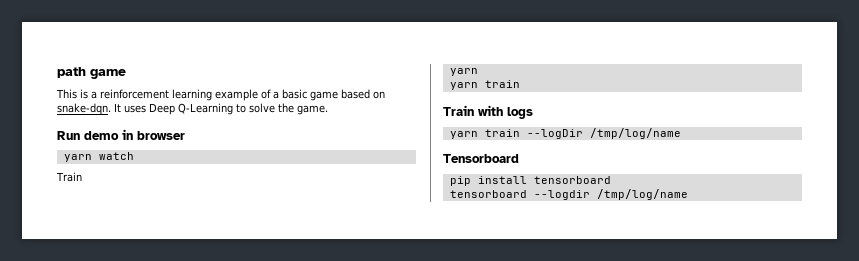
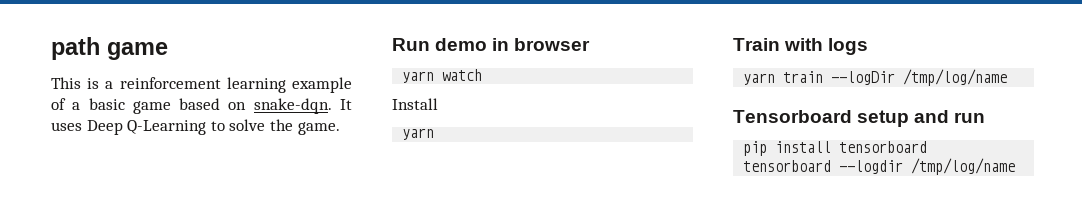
[56,172,82,182] [449,68,478,76] [449,80,520,90] Train // yarn // yarn train -> [392,98,438,110] [402,128,435,140] Install // yarn
(519, 158) none -> [857,110,986,127] setup and run

